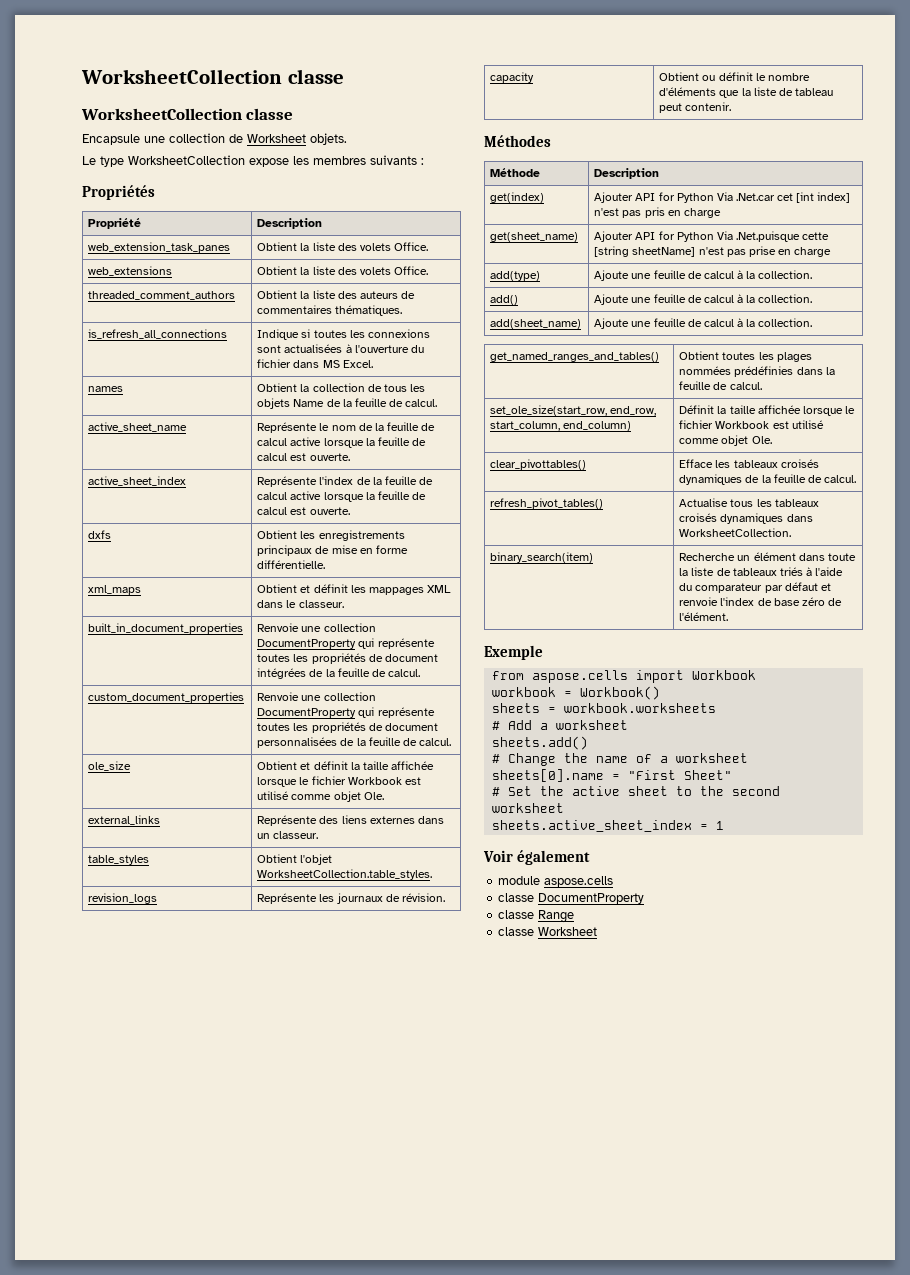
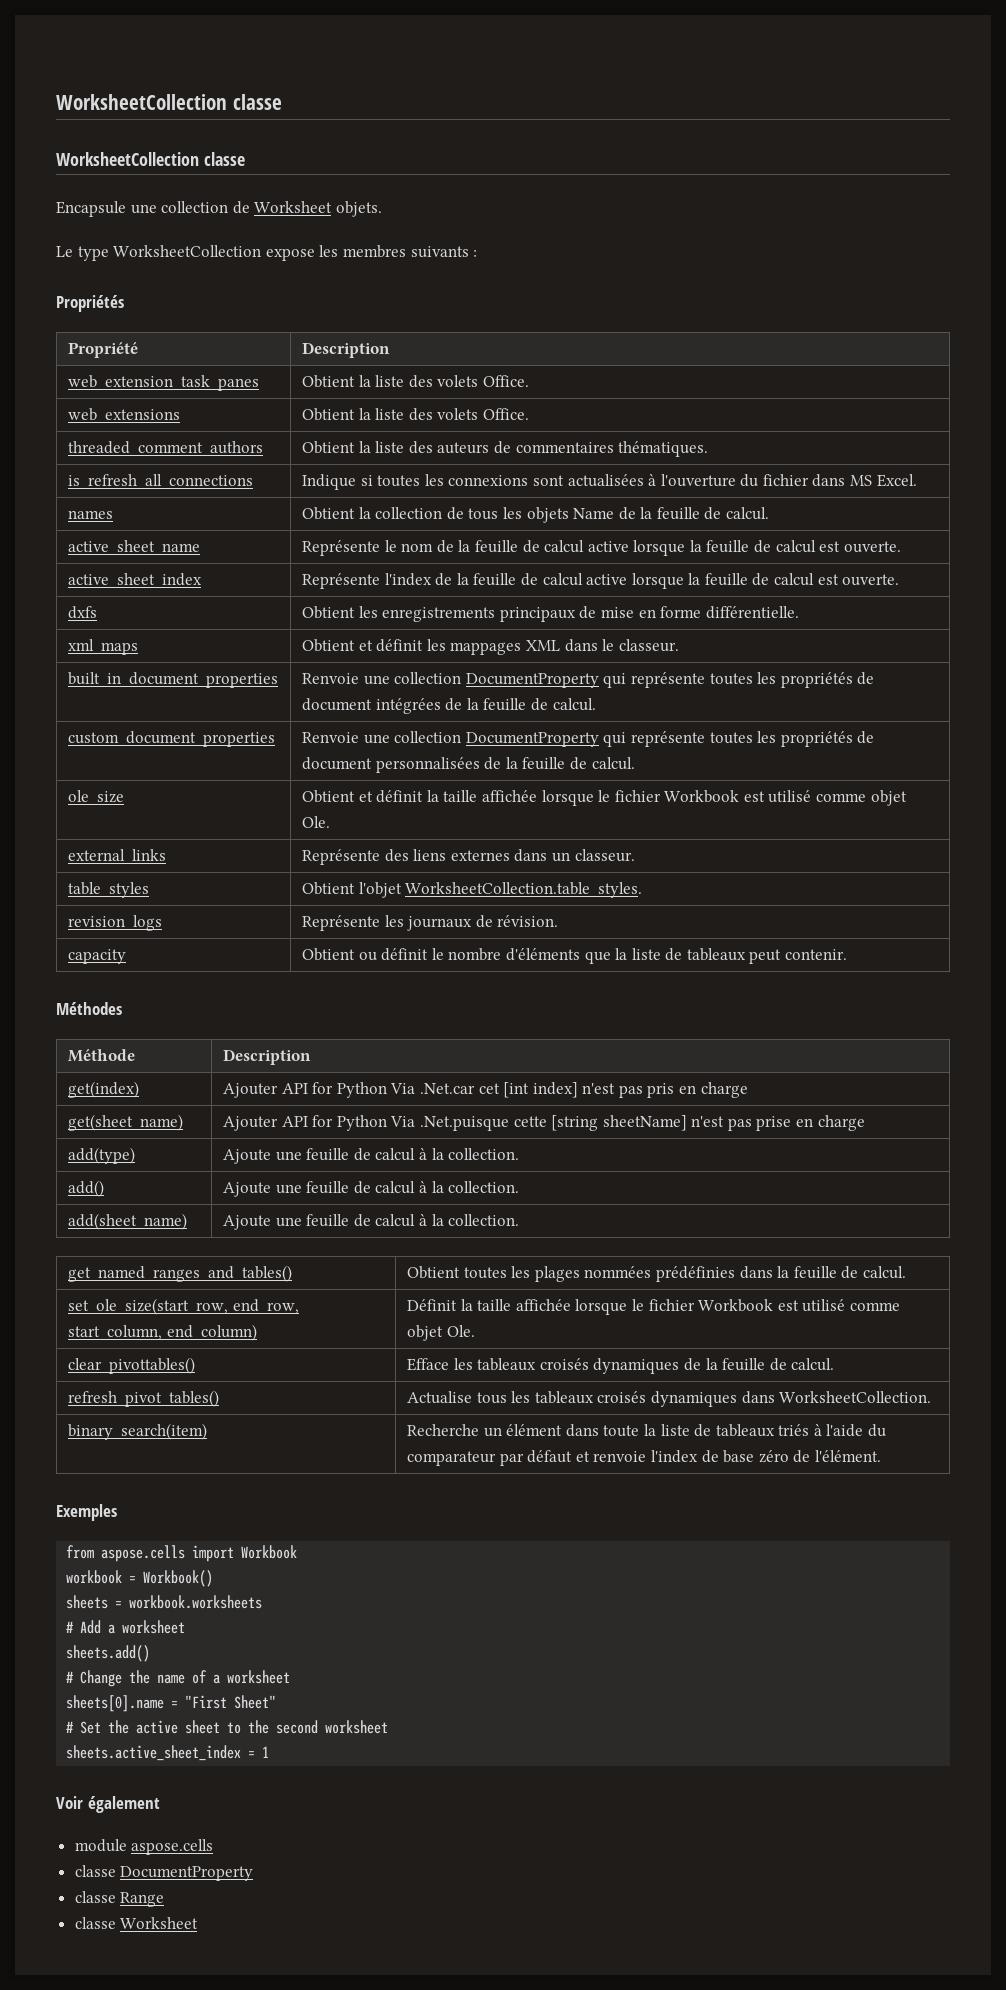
[794,88,833,96] tableau -> [686,948,746,961] tableaux
[484,645,543,660] Exemple -> [56,1504,117,1521] Exemples

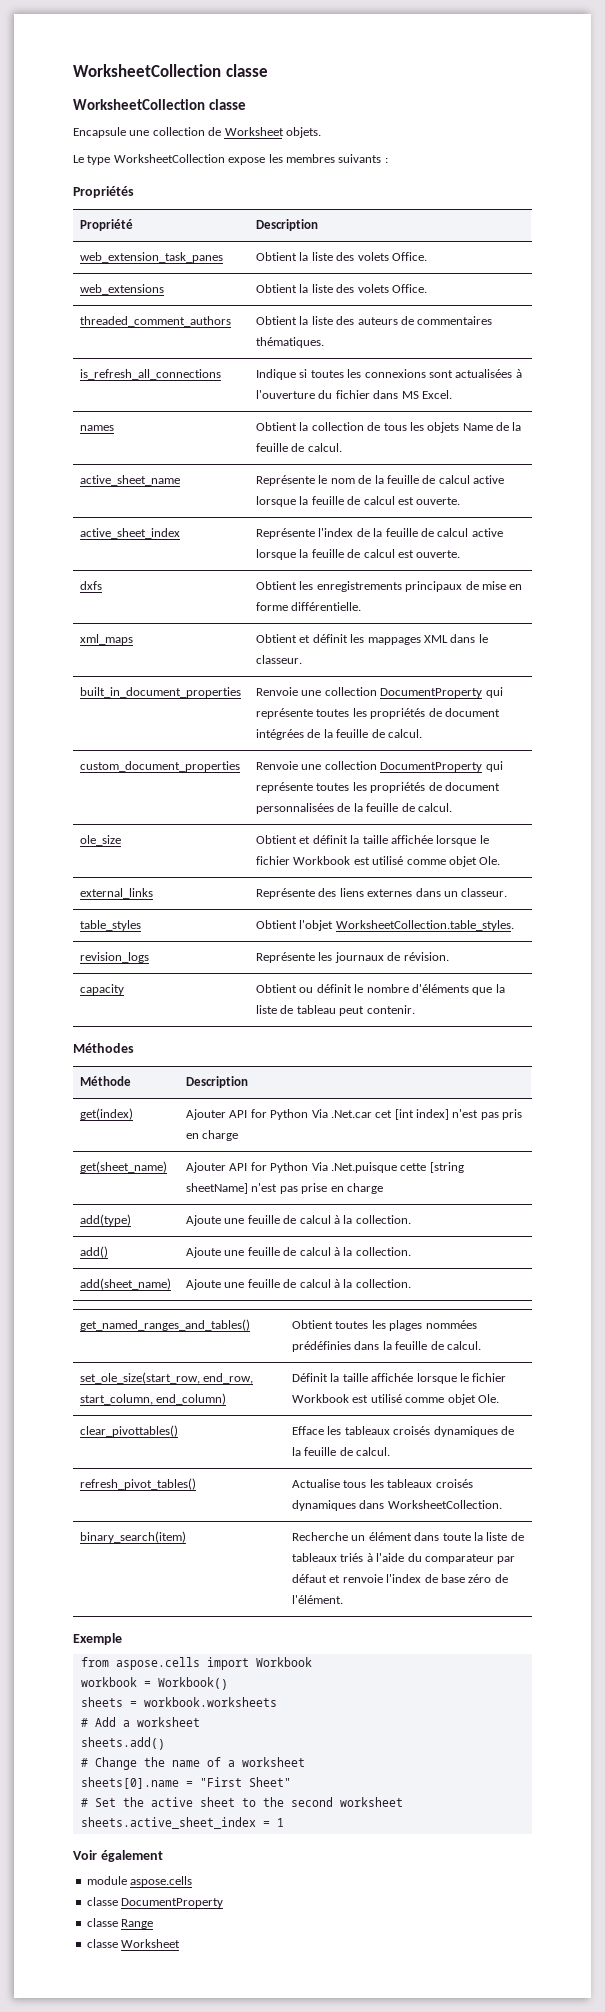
[686,948,746,961] tableaux -> [296,1005,336,1014] tableau
[56,1504,117,1521] Exemples -> [73,1633,122,1645] Exemple

